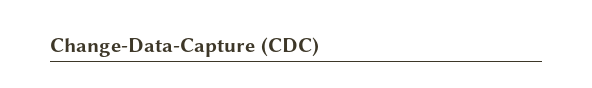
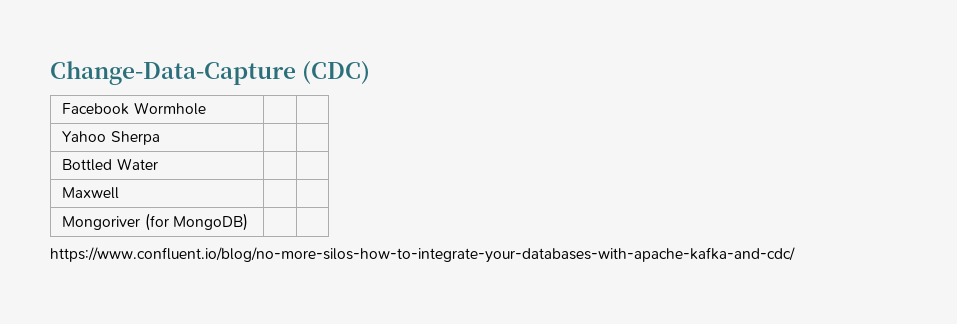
(319, 47) none -> [62,102,206,115] [62,131,160,145] [62,158,158,171] [62,187,120,199] [62,213,248,231] [50,247,795,263] // Facebook Wormhole | | // Yahoo Sherpa | | // Bottled Water | | // Maxwell | | // Mongoriver (for MongoDB) | | // https://www.confluent.io/blog/no-more-silos-how-to-integrate-your-databases-with-apache-kafka-and-cdc/

